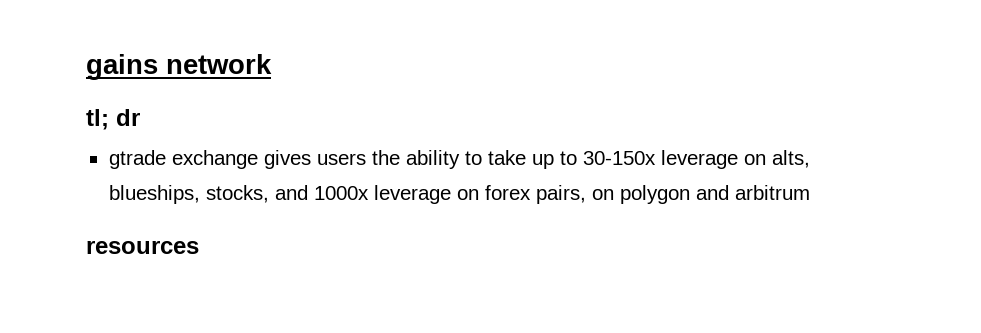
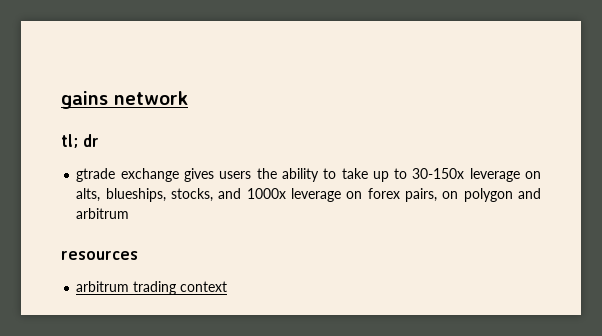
(199, 247) none -> [76,281,228,295] // arbitrum trading context

